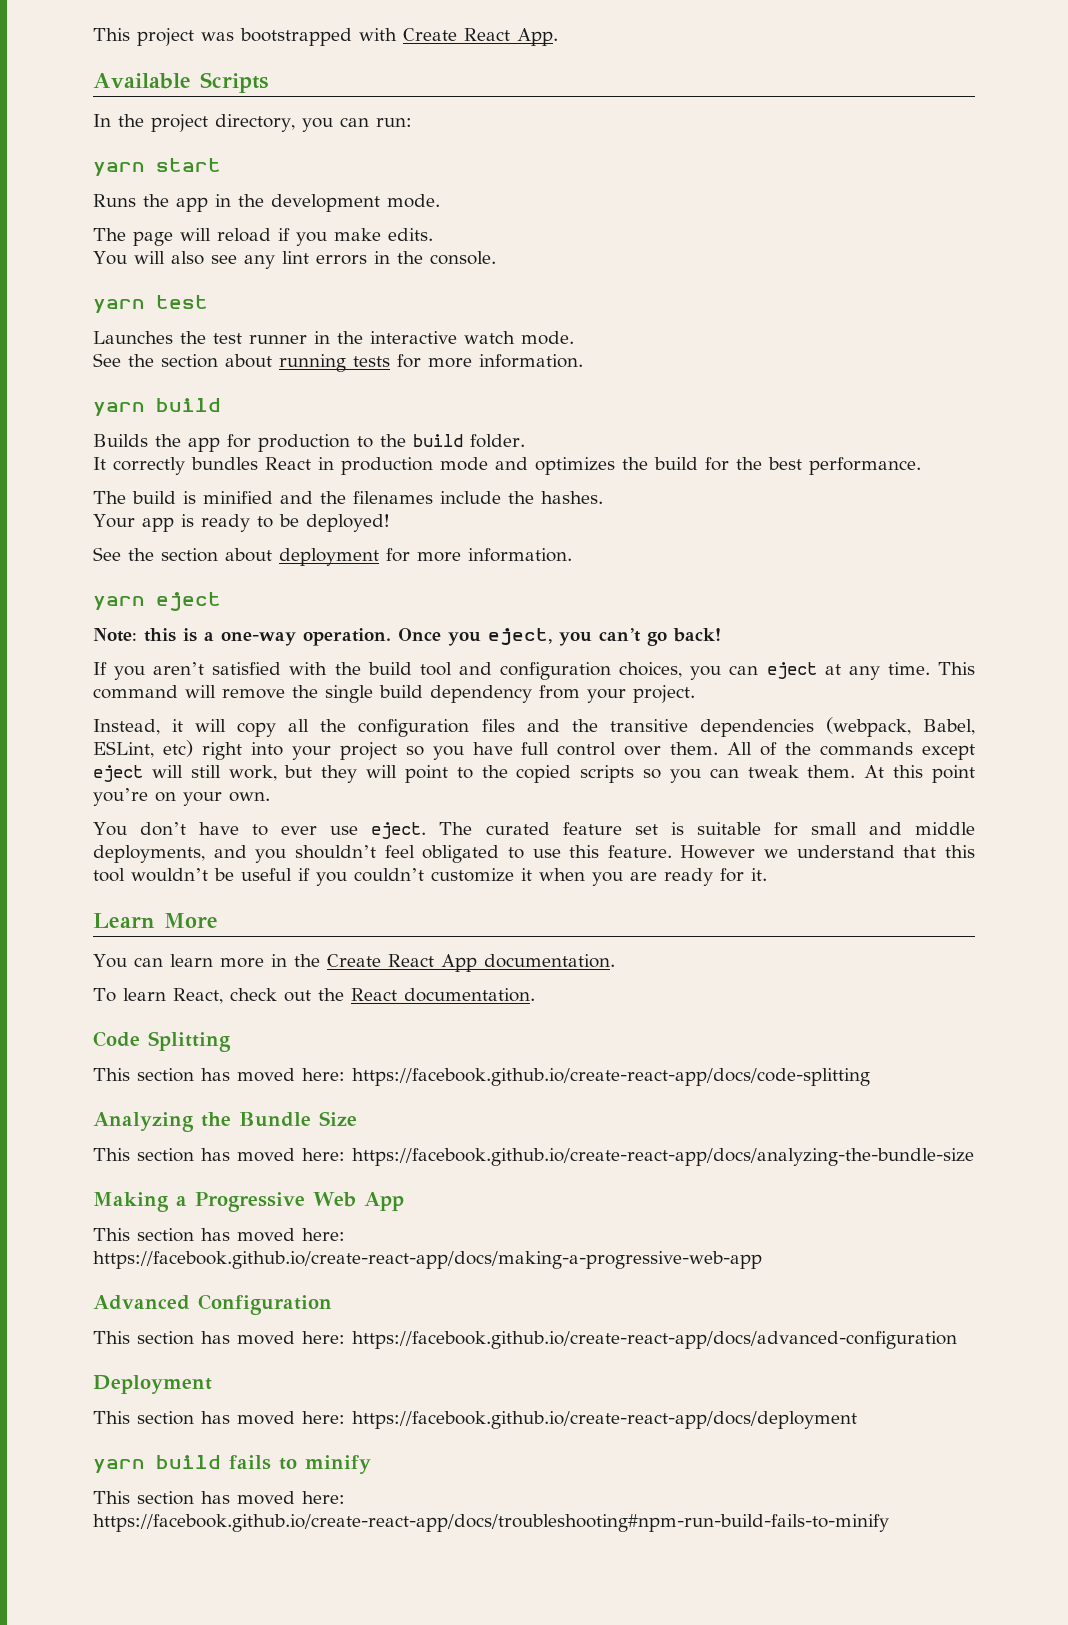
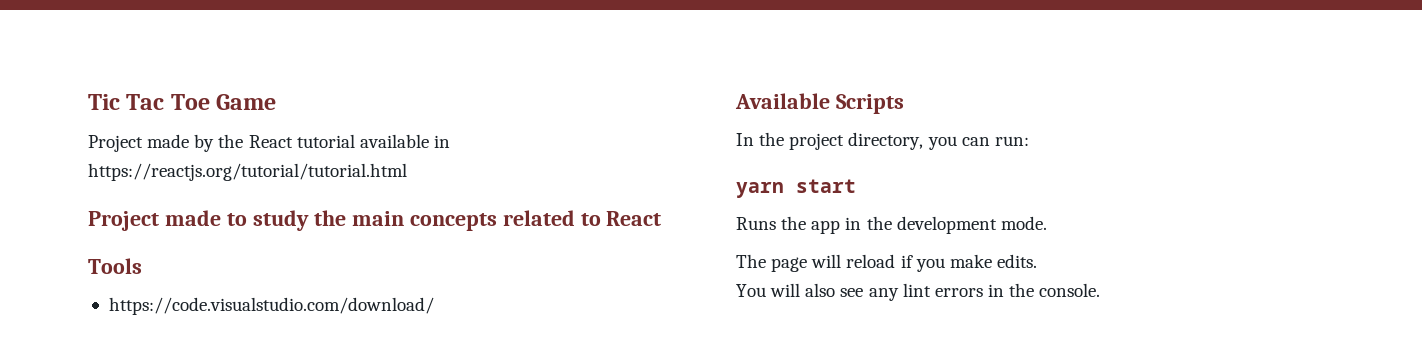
[93,28,558,46] This project was bootstrapped with Create React App. -> [88,94,277,110] [88,134,450,152] [88,163,407,181] [88,210,662,231] [88,258,142,274] [108,297,434,315] Tic Tac Toe Game // Project made by the React tutorial available in https://reactjs.org/tutorial/tutorial.html // Project made to study the main concepts related to React // Tools // https://code.visualstudio.com/download/
[93,295,208,313] [93,331,574,345] [93,353,583,372] [93,398,221,416] [93,434,525,452] [93,457,921,475] [93,491,603,504] [93,514,390,532] [93,547,572,566] [93,592,221,611] [93,628,721,646] [93,662,976,680] [93,685,695,703] [93,717,976,737] [93,740,976,760] [93,765,976,783] [93,788,270,806] [93,822,975,839] [93,845,975,863] [93,868,767,886] [93,913,218,928] [93,954,615,972] [93,988,535,1004] [93,1031,231,1052] [93,1068,870,1086] [93,1111,357,1132] [93,1148,974,1166] [93,1192,404,1212] [93,1228,345,1242] [93,1251,762,1269] [93,1294,332,1315] [93,1331,957,1349] [93,1375,212,1394] [93,1411,857,1429] [93,1455,371,1474] [93,1491,345,1505] [93,1514,889,1532] // yarn test // Launches the test runner in the interactive watch mode. // See the section about running tests for more information. // yarn build // Builds the app for production to the build folder. // It correctly bundles React in production mode and optimizes the build for the best performance. // The build is minified and the filenames include the hashes. // Your app is ready to be deployed! // See the section about deployment for more information. // yarn eject // Note: this is a one-way operation. Once you eject, you can’t go back! // If you aren’t satisfied with the build tool and configuration choices, you can eject at any time. This command will remove the single build dependency from your project. // Instead, it will copy all the configuration files and the transitive dependencies (webpack, Babel, ESLint, etc) right into your project so you have full control over them. All of the commands except eject will still work, but they will point to the copied scripts so you can tweak them. At this point you’re on your own. // You don’t have to ever use eject. The curated feature set is suitable for small and middle deployments, and you shouldn’t feel obligated to use this feature. However we understand that this tool wouldn’t be useful if you couldn’t customize it when you are ready for it. // Learn More // You can learn more in the Create React App documentation. // To learn React, check out the React documentation. // Code Splitting // This section has moved here: https://facebook.github.io/create-react-app/docs/code-splitting // Analyzing the Bundle Size // This section has moved here: https://facebook.github.io/create-react-app/docs/analyzing-the-bundle-size // Making a Progressive Web App // This section has moved here: https://facebook.github.io/create-react-app/docs/making-a-progressive-web-app // Advanced Configuration // This section has moved here: https://facebook.github.io/create-react-app/docs/advanced-configuration // Deployment // This section has moved here: https://facebook.github.io/create-react-app/docs/deployment // yarn build fails to minify // This section has moved here: https://facebook.github.io/create-react-app/docs/troubleshooting#npm-run-build-fails-to-minify -> (1101, 290) none

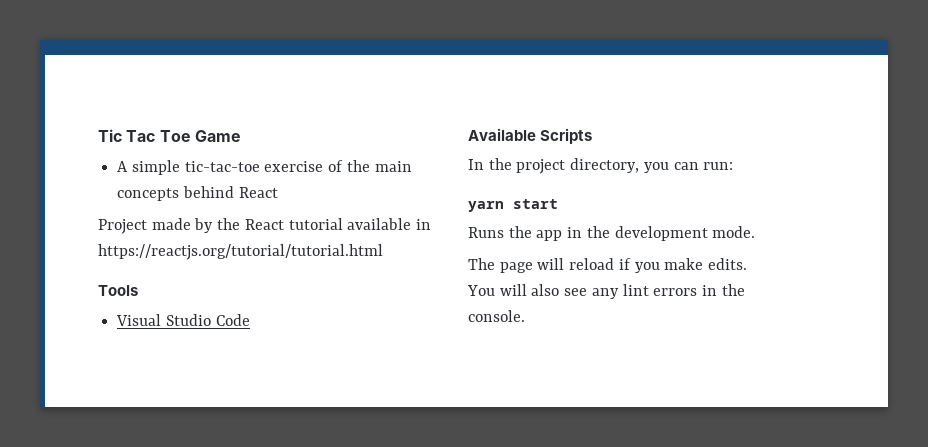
(277, 102) none -> [117,160,412,175] [117,186,278,201] // A simple tic-tac-toe exercise of the main concepts behind React
[88,210,662,231] [88,258,142,274] [108,297,434,315] Project made to study the main concepts related to React // Tools // https://code.visualstudio.com/download/ -> [98,285,138,296] [116,314,250,326] Tools // Visual Studio Code

